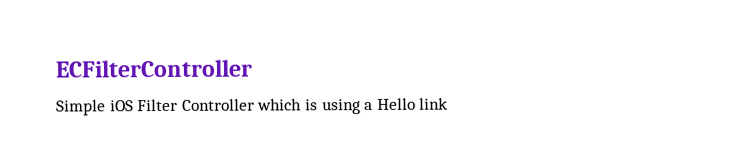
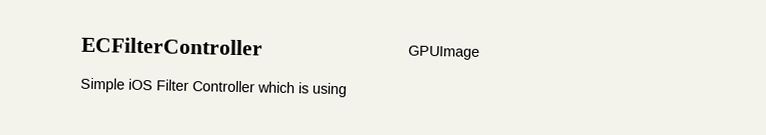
[364,97,449,111] a Hello link -> [408,45,480,60] GPUImage

